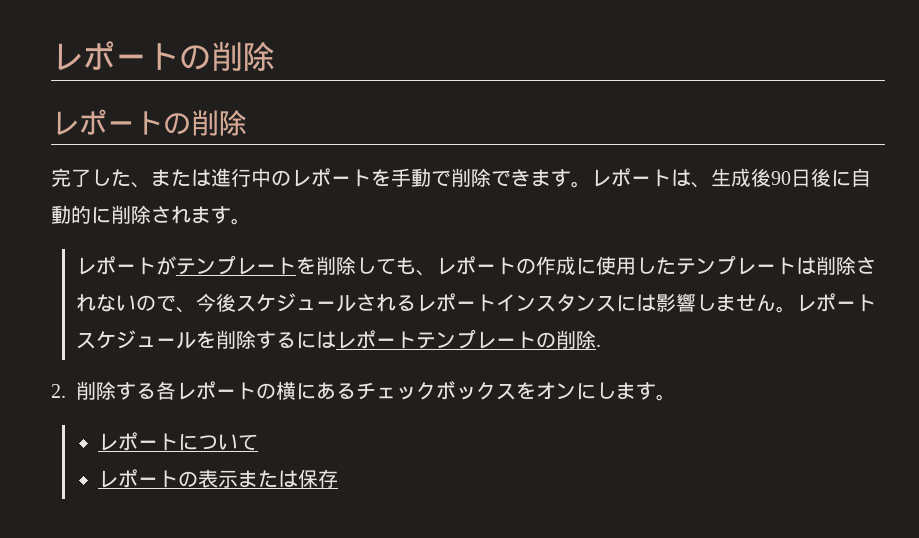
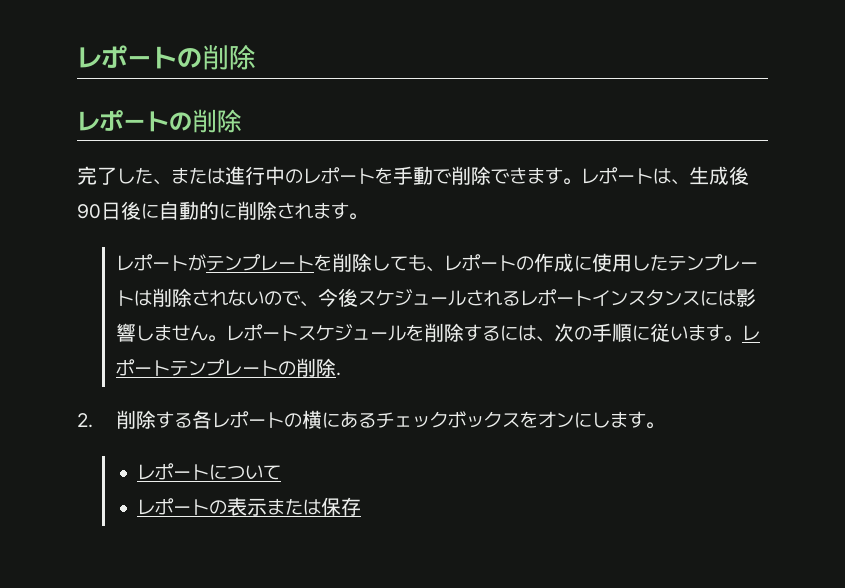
(336, 340) none -> [535,323,742,342] 、次の手順に従います。

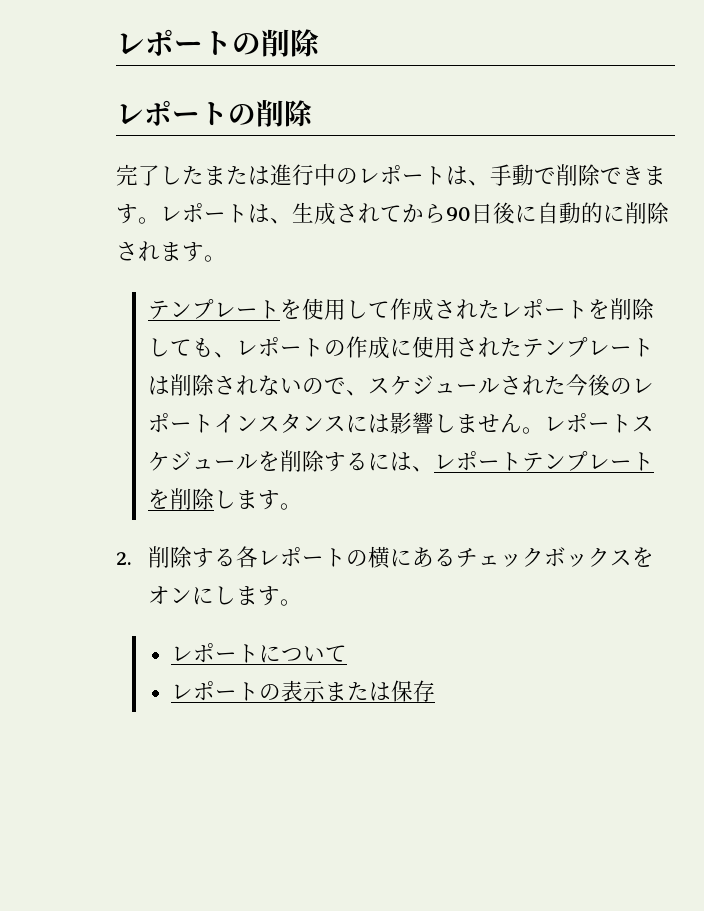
[153,179,171,185] 、 -> (204, 175) none
[375,167,393,184] を -> [446,166,490,186] は、
[729,166,749,185] 後 -> [336,203,446,223] されてから
[115,254,332,271] レポートがテンプレートを -> [147,298,610,321] テンプレートを使用して作成されたレポートを
[631,255,650,271] し -> [455,337,500,357] され
[317,288,358,307] 今後 -> (368, 393) none
[501,291,520,306] る -> [543,374,632,396] た今後の
[553,323,742,342] 次の手順に従います。 -> (434, 469) none
[277,358,341,377] の削除. -> [147,488,302,510] を削除します。

